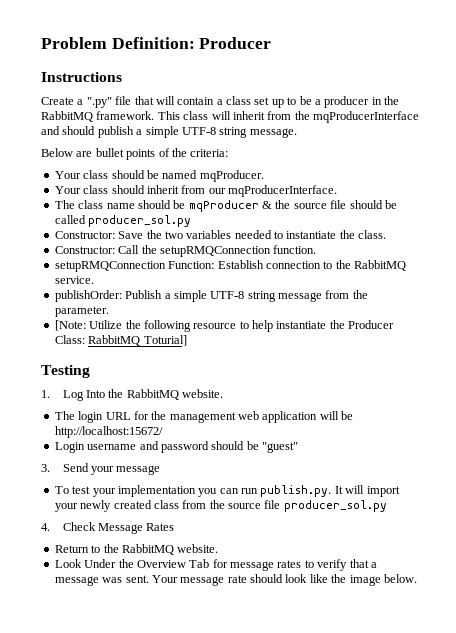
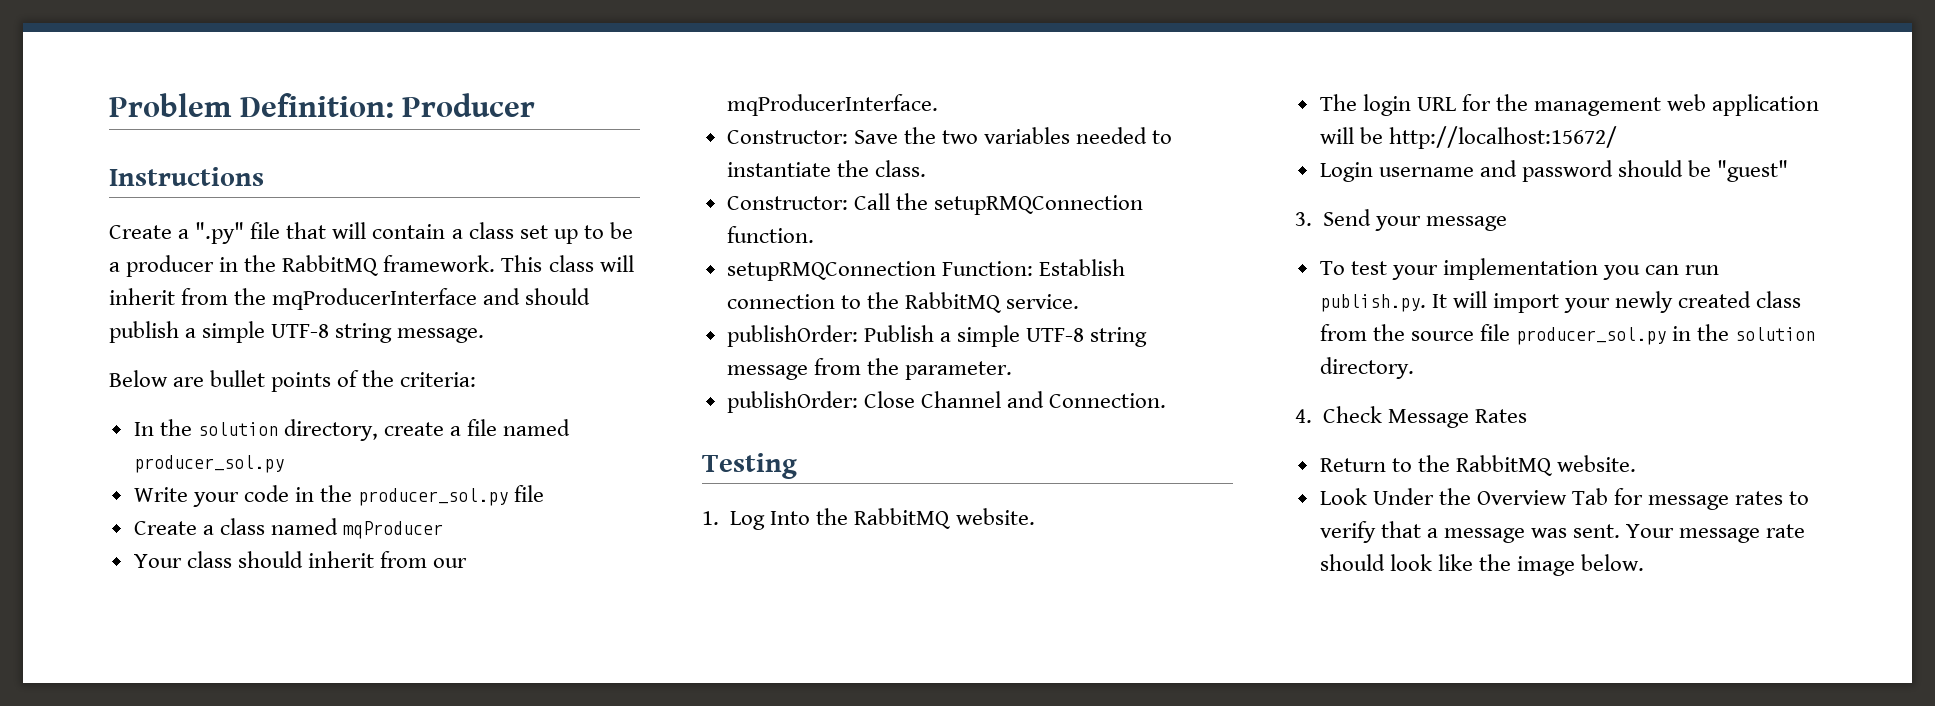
[54,170,264,182] Your class should be named mqProducer. -> [133,419,571,441] [133,455,284,473] [133,485,545,507] [133,518,444,539] In the solution directory, create a file named producer_sol.py // Write your code in the producer_sol.py file // Create a class named mqProducer
[54,200,397,212] [54,215,192,227] // The class name should be mqProducer & the source file should be called producer_sol.py -> (938, 105) none
[54,320,395,332] [54,335,187,346] [Note: Utilize the following resource to help instantiate the Producer Class: RabbitMQ Toturial] -> [726,391,1167,413] publishOrder: Close Channel and Connection.
(387, 506) none -> [1672,324,1816,341] [1319,357,1414,379] in the solution directory.

